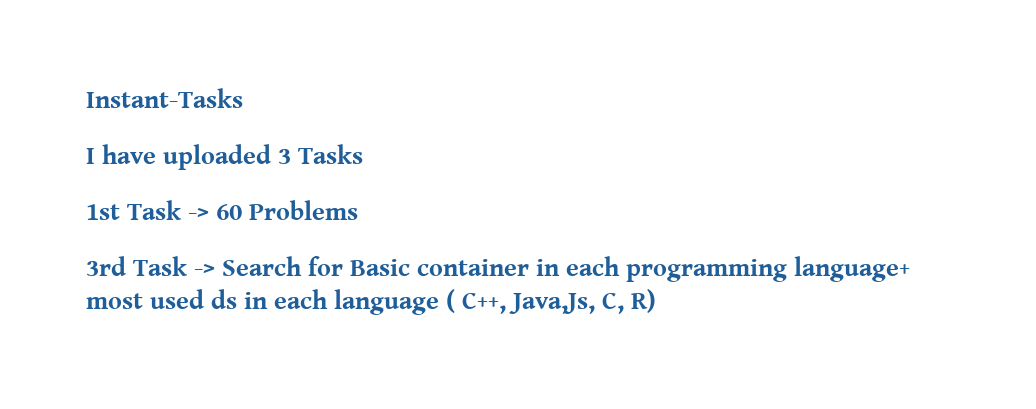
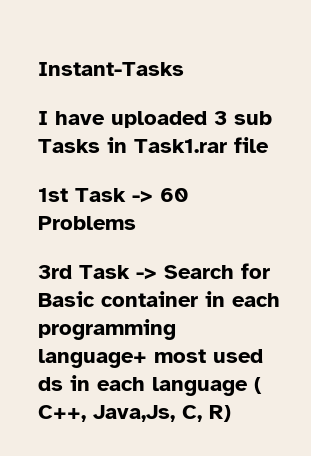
(292, 156) none -> [234,111,272,125] sub
(364, 154) none -> [107,137,269,153] in Task1.rar file

